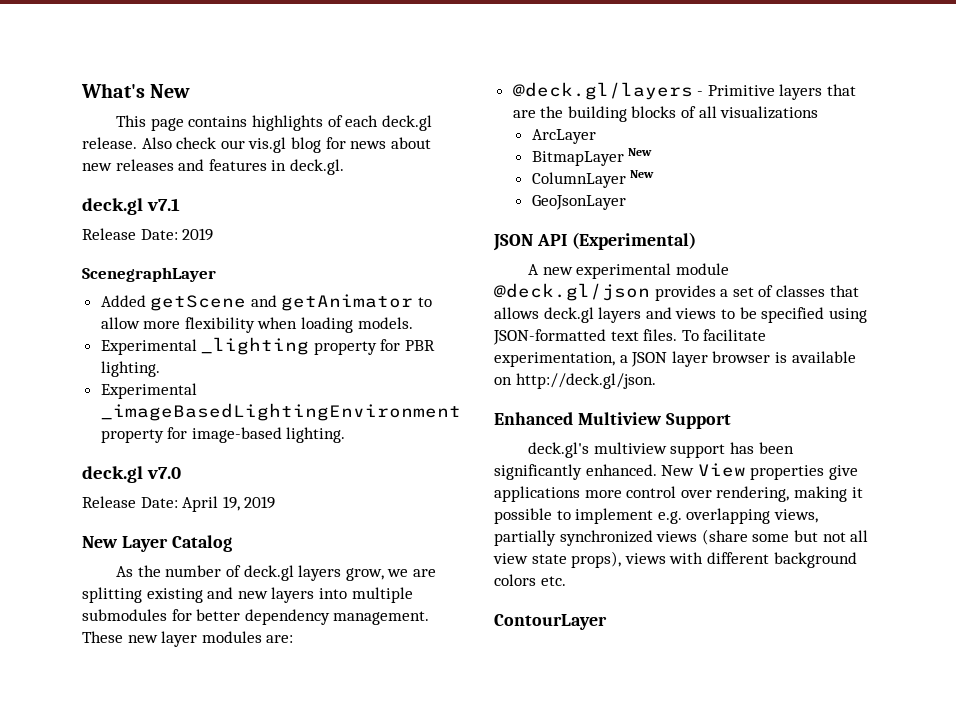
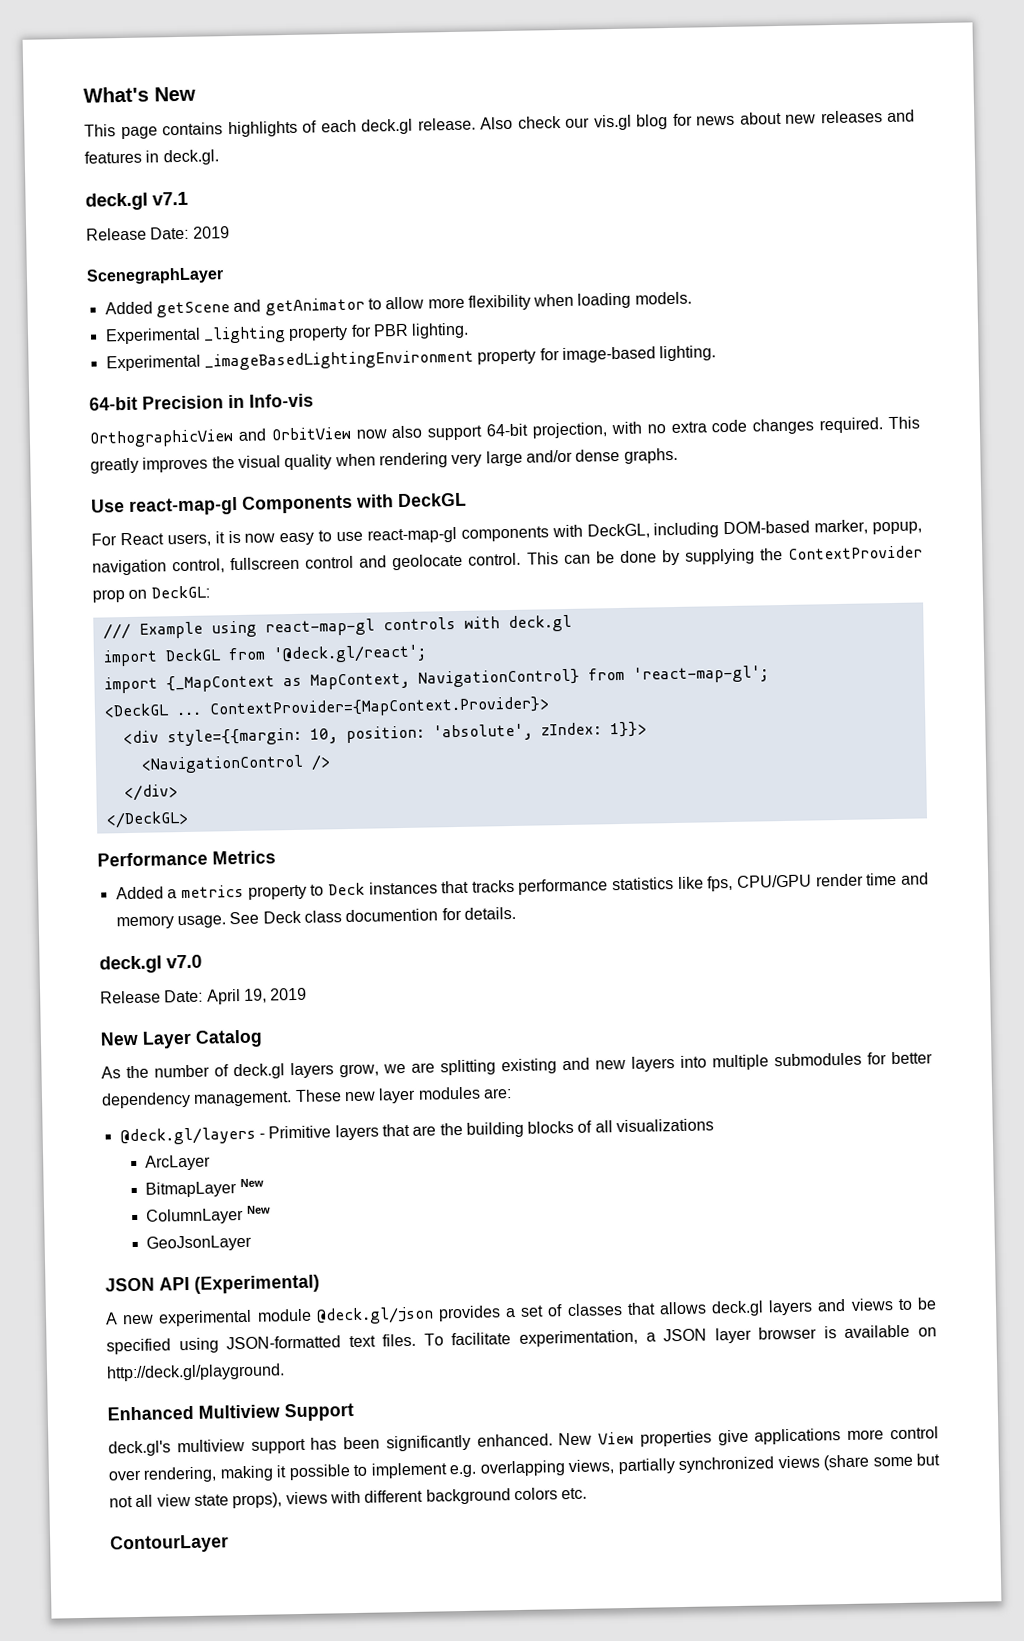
(346, 435) none -> [89,393,314,411] [89,416,921,448] [90,447,678,474] [91,492,467,516] [91,519,922,547] [92,545,923,576] [92,585,210,603] [102,614,572,640] [102,644,427,667] [103,665,769,694] [103,696,550,719] [122,721,647,747] [140,754,331,774] [123,784,178,802] [105,810,189,829] [97,850,276,867] [115,872,929,900] [115,906,516,930] // 64-bit Precision in Info-vis // OrthographicView and OrbitView now also support 64-bit projection, with no extra code changes required. This greatly improves the visual quality when rendering very large and/or dense graphs. // Use react-map-gl Components with DeckGL // For React users, it is now easy to use react-map-gl components with DeckGL, including DOM-based marker, popup, navigation control, fullscreen control and geolocate control. This can be done by supplying the ContextProvider prop on DeckGL: // /// Example using react-map-gl controls with deck.gl // import DeckGL from '@deck.gl/react'; // import {_MapContext as MapContext, NavigationControl} from 'react-map-gl'; // <DeckGL ... ContextProvider={MapContext.Provider}> // <div style={{margin: 10, position: 'absolute', zIndex: 1}}> // <NavigationControl /> // </div> // </DeckGL> // Performance Metrics // Added a metrics property to Deck instances that tracks performance statistics like fps, CPU/GPU render time and memory usage. See Deck class documention for details.
[515,373,656,389] http://deck.gl/json. -> [106,1363,285,1382] http://deck.gl/playground.

